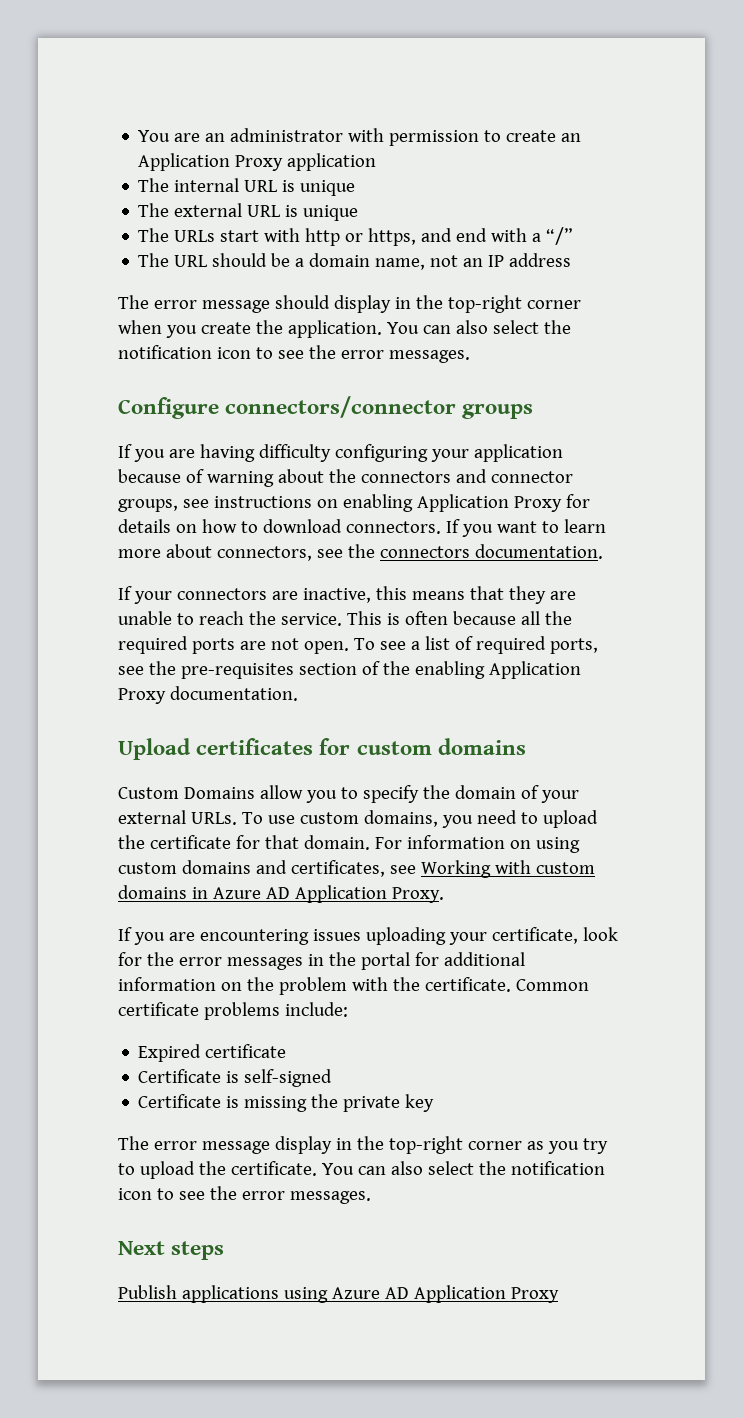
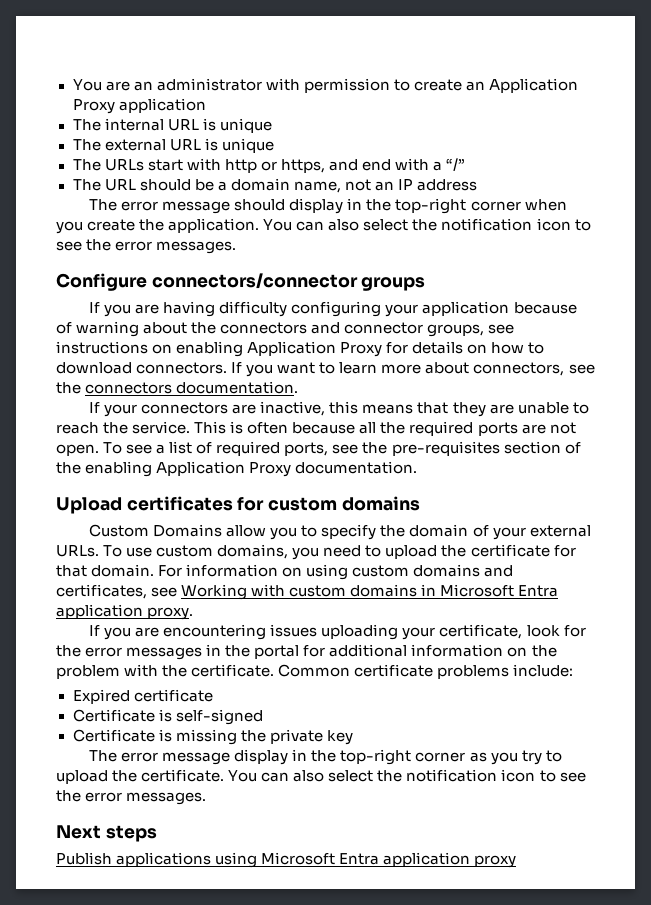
[212,885,444,903] Azure AD Application Proxy. -> [440,584,559,597] [56,604,194,620] Microsoft Entra application proxy.
[331,1285,559,1303] Azure AD Application Proxy -> [261,852,517,868] Microsoft Entra application proxy

